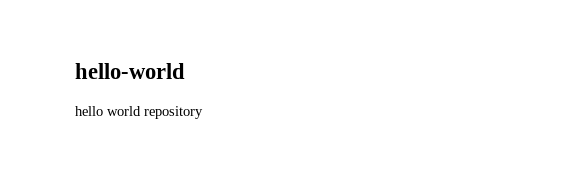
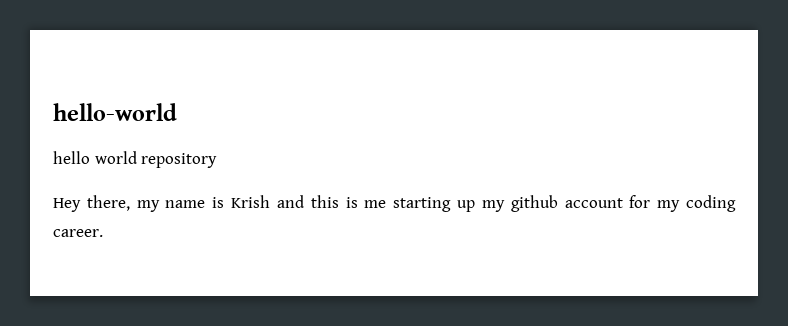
(203, 112) none -> [53,195,737,212] [53,229,103,237] // Hey there, my name is Krish and this is me starting up my github account for my coding career.

